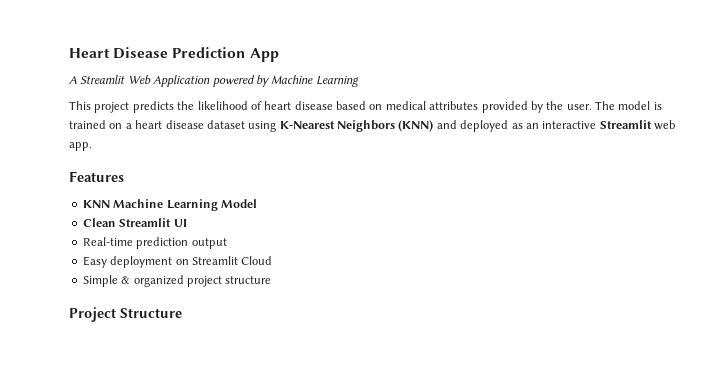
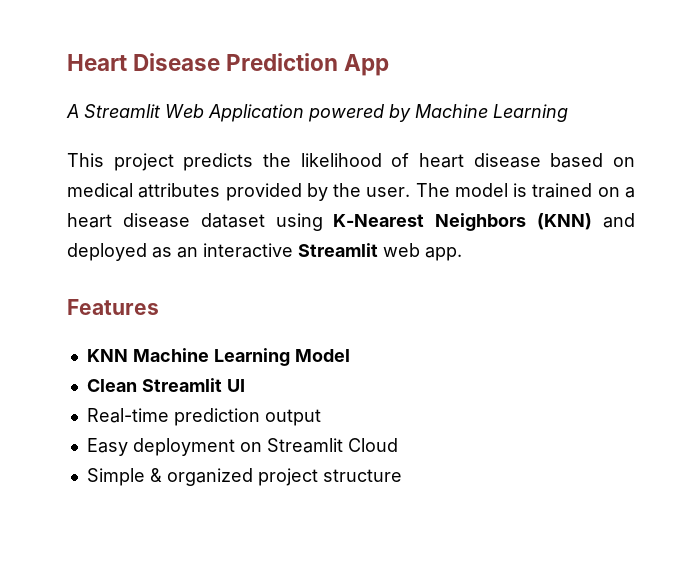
[69,307,182,322] // Project Structure -> (402, 475) none

